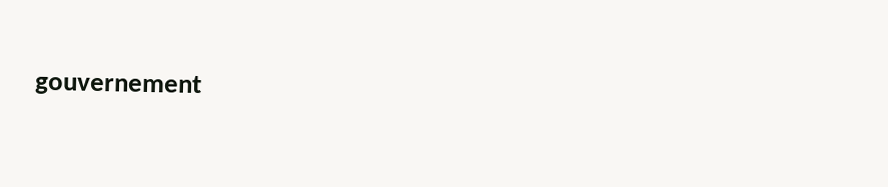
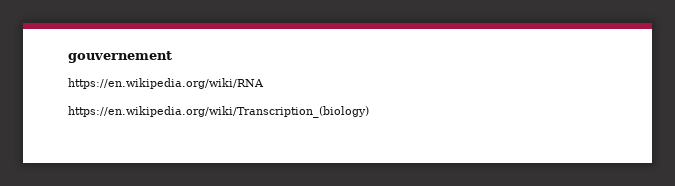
(202, 85) none -> [68,78,264,89] [68,106,369,118] // https://en.wikipedia.org/wiki/RNA // https://en.wikipedia.org/wiki/Transcription_(biology)

